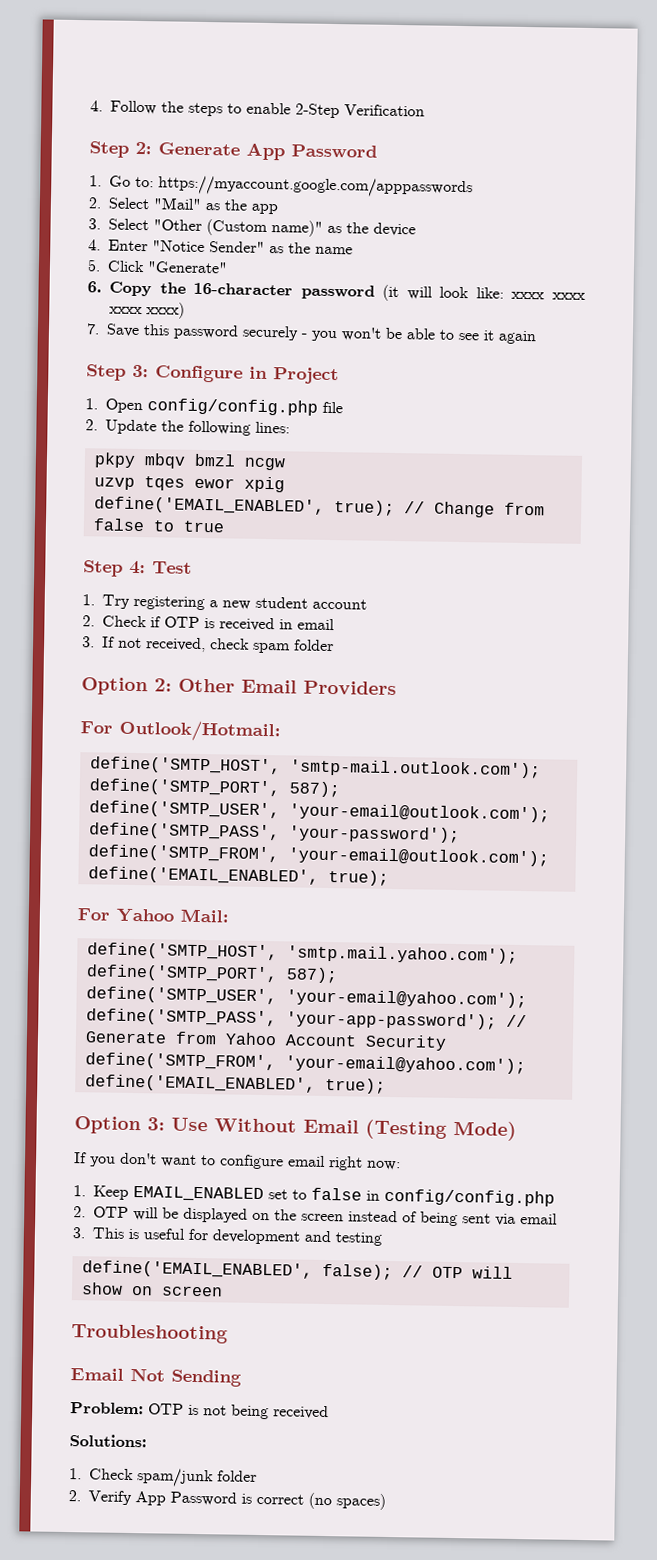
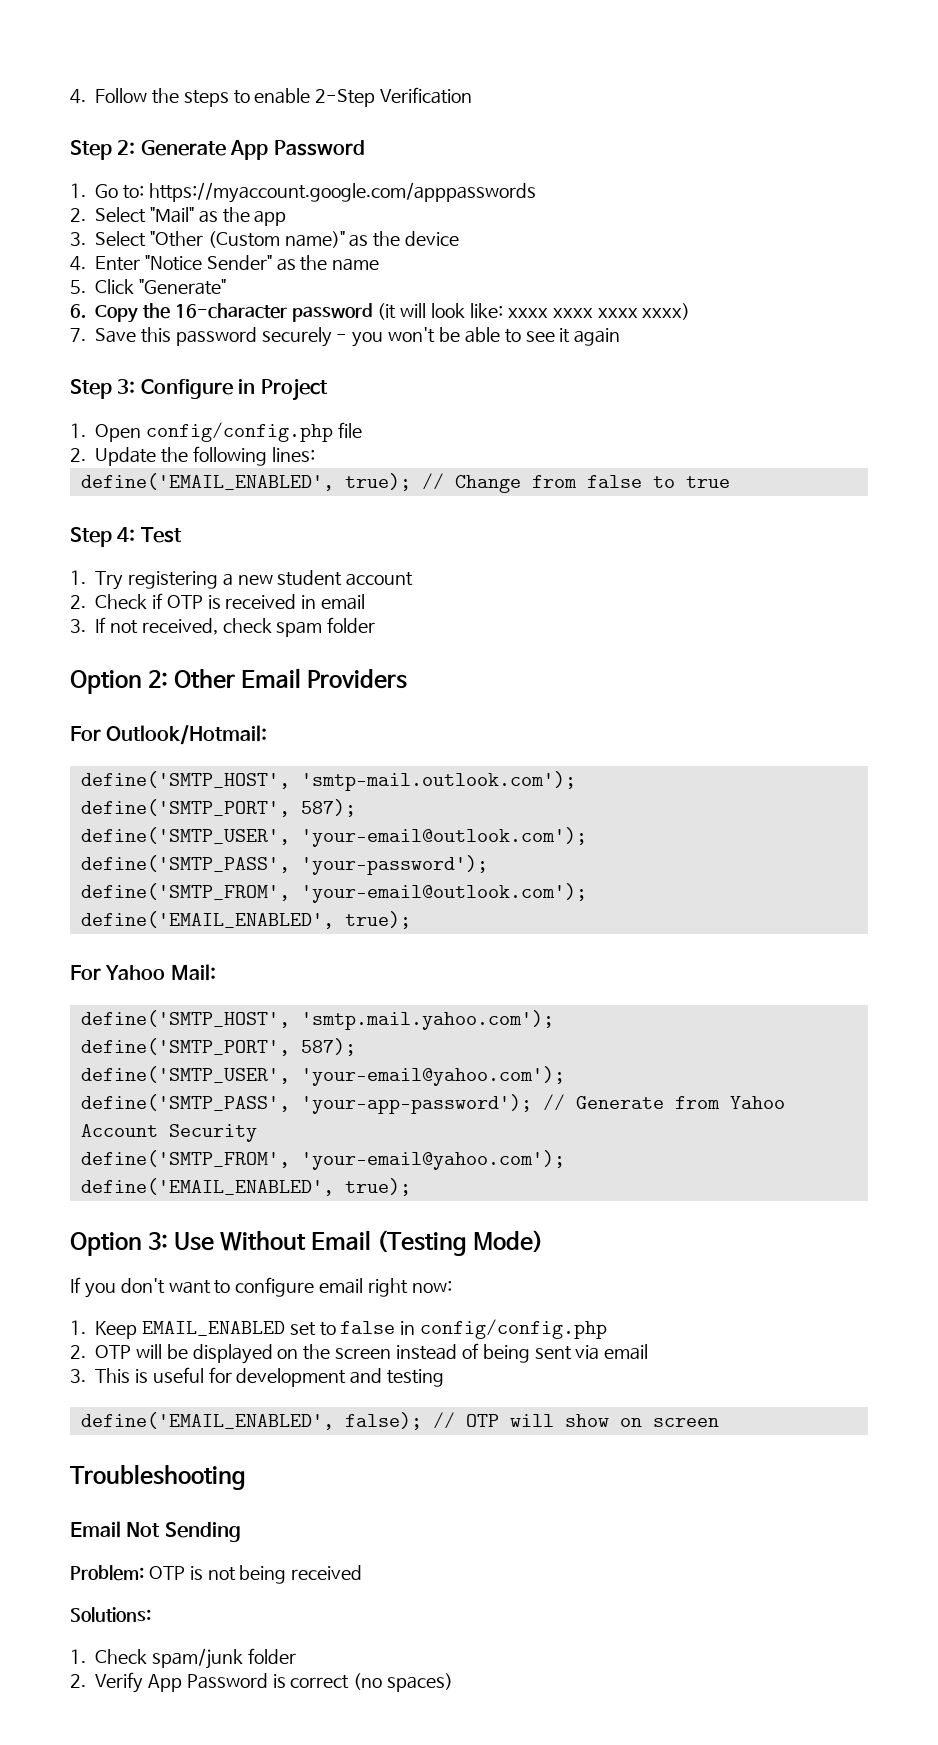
[93,452,285,471] [93,476,285,493] // pkpy mbqv bmzl ncgw // uzvp tqes ewor xpig -> (315, 454) none

